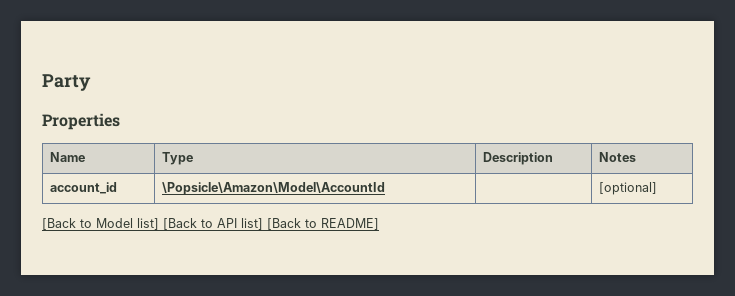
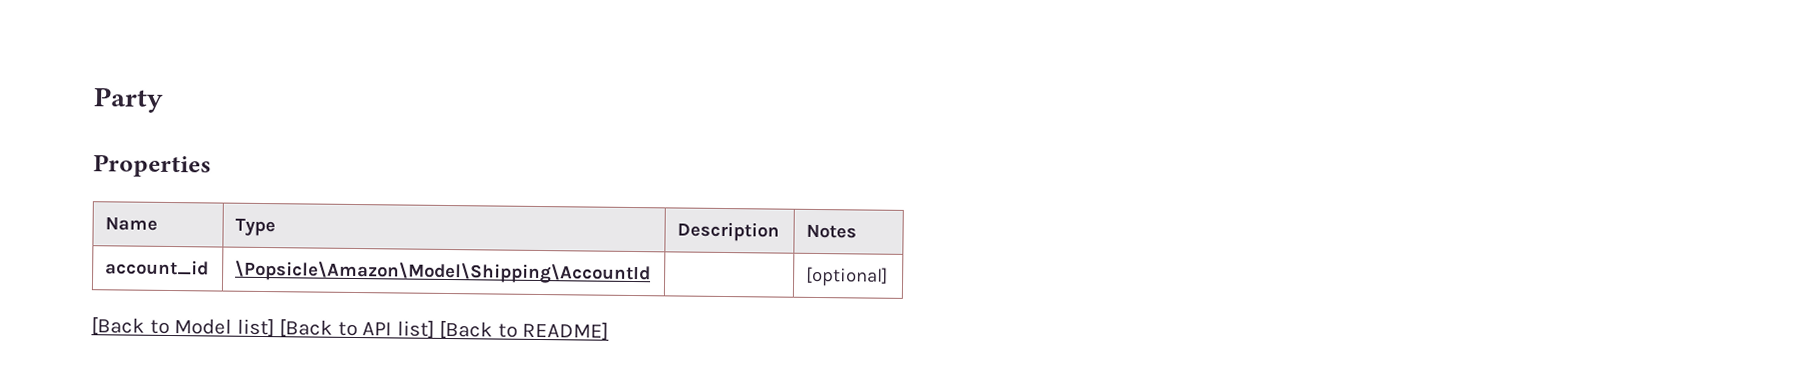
[162,182,386,195] \Popsicle\Amazon\Model\AccountId -> [235,260,652,285] \Popsicle\Amazon\Model\Shipping\AccountId

